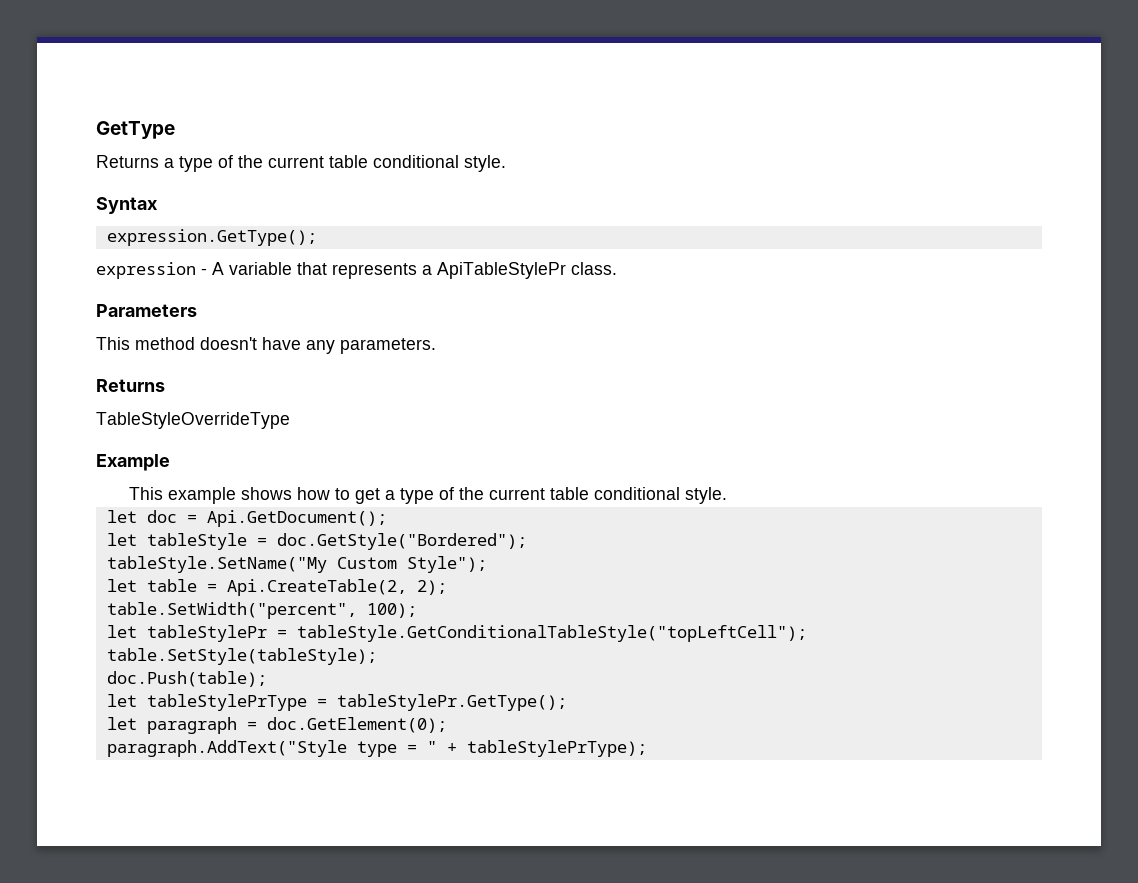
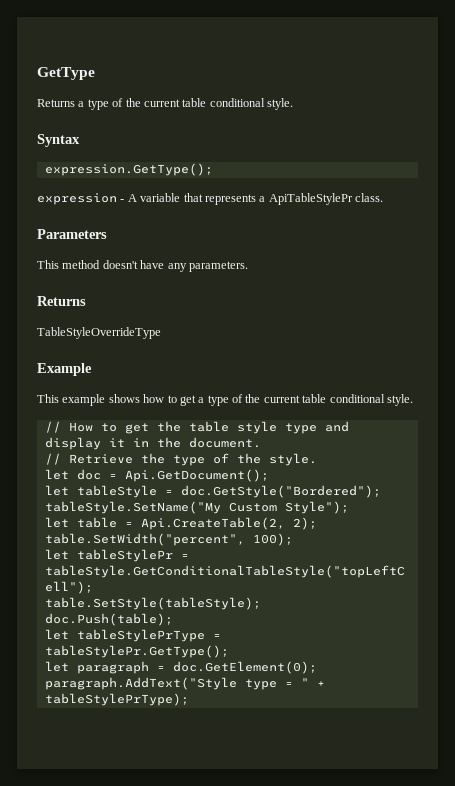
(728, 495) none -> [44,421,349,434] [44,437,261,450] [44,453,317,466] // // How to get the table style type and display it in the document. // // Retrieve the type of the style.

